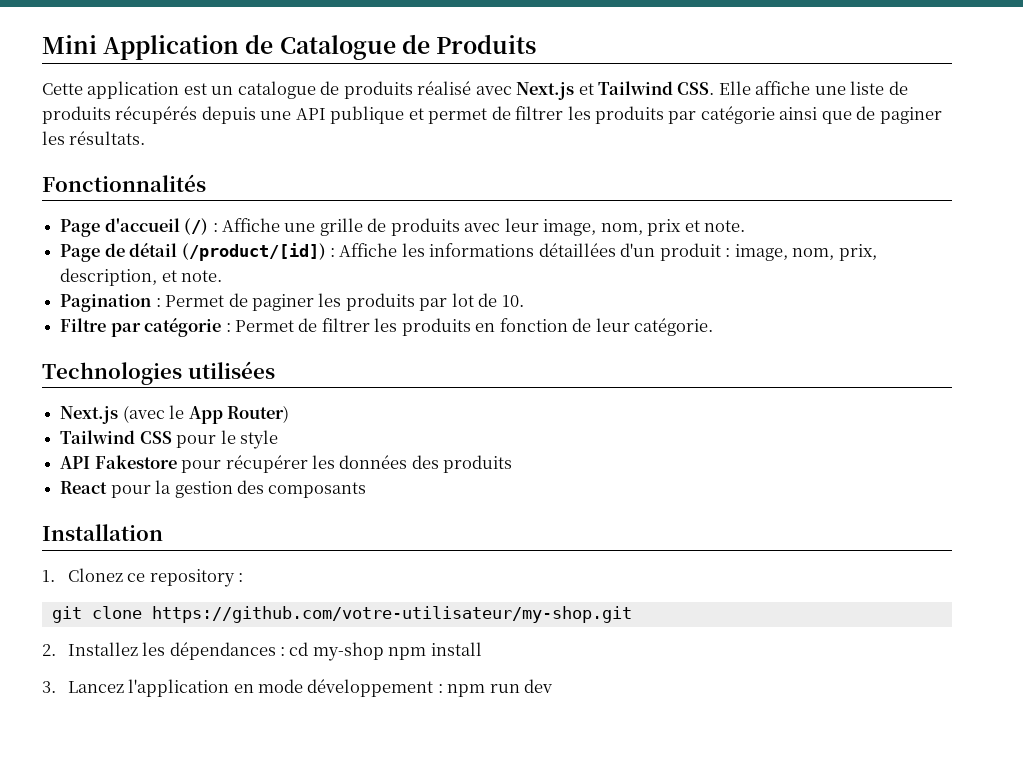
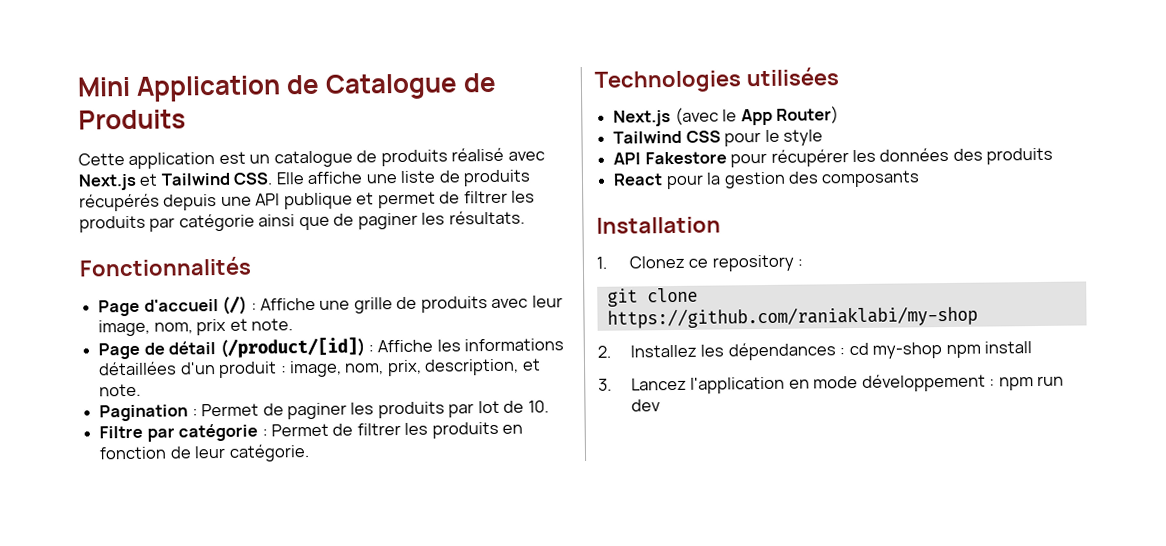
[151,606,632,623] https://github.com/votre-utilisateur/my-shop.git -> [606,305,978,329] https://github.com/raniaklabi/my-shop

